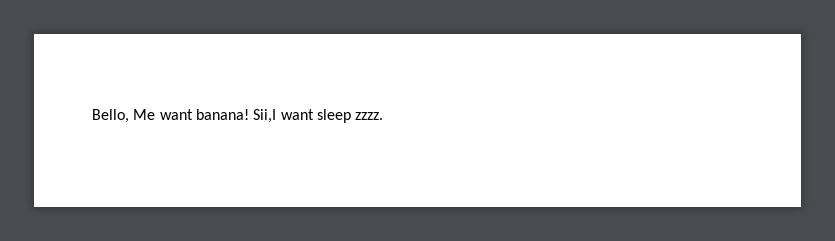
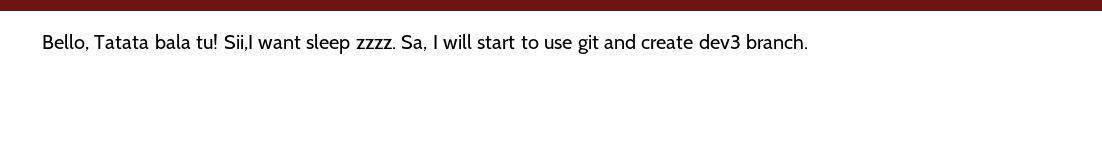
[133,109,249,120] Me want banana! -> [94,34,219,49] Tatata bala tu!
(384, 116) none -> [401,34,809,54] Sa, I will start to use git and create dev3 branch.

